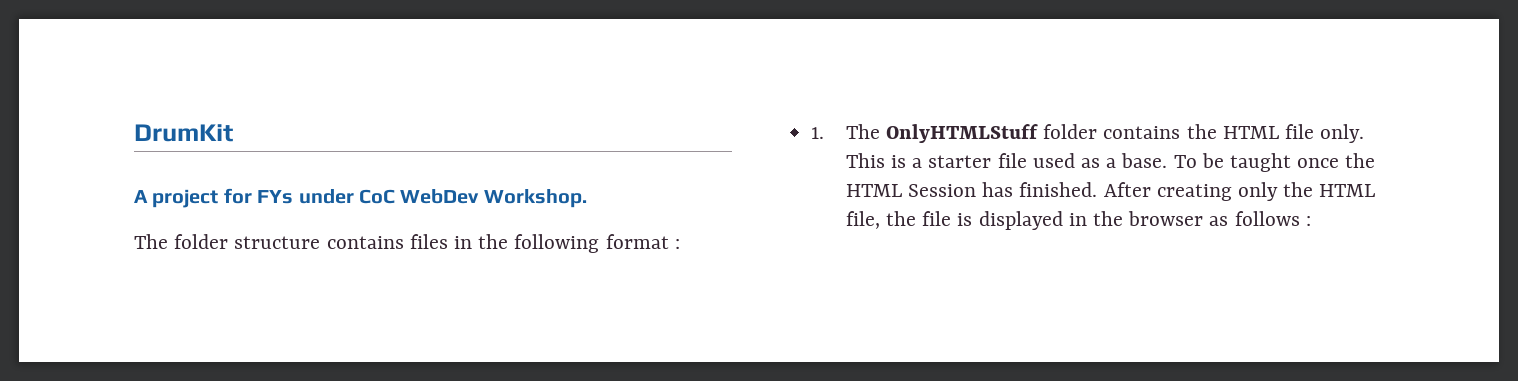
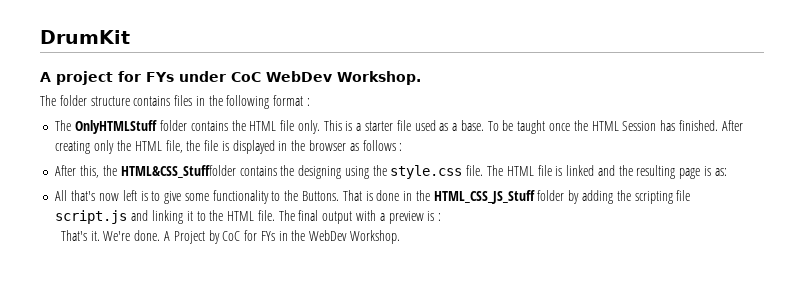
[811,127,825,139] 1. -> (311, 102) none
(1311, 221) none -> [55,165,727,179] [55,190,691,204] [55,210,442,224] [60,230,400,244] // After this, the HTML&CSS_Stufffolder contains the designing using the style.css file. The HTML file is linked and the resulting page is as: // All that's now left is to give some functionality to the Buttons. That is done in the HTML_CSS_JS_Stuff folder by adding the scripting file script.js and linking it to the HTML file. The final output with a preview is : // That's it. We're done. A Project by CoC for FYs in the WebDev Workshop.

